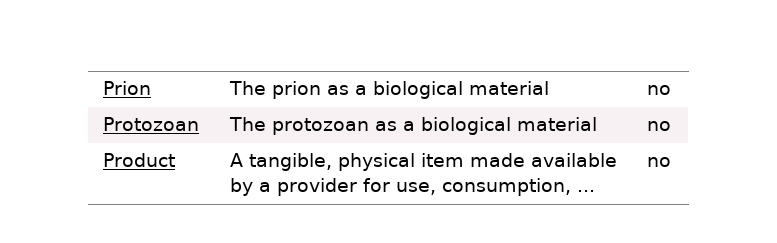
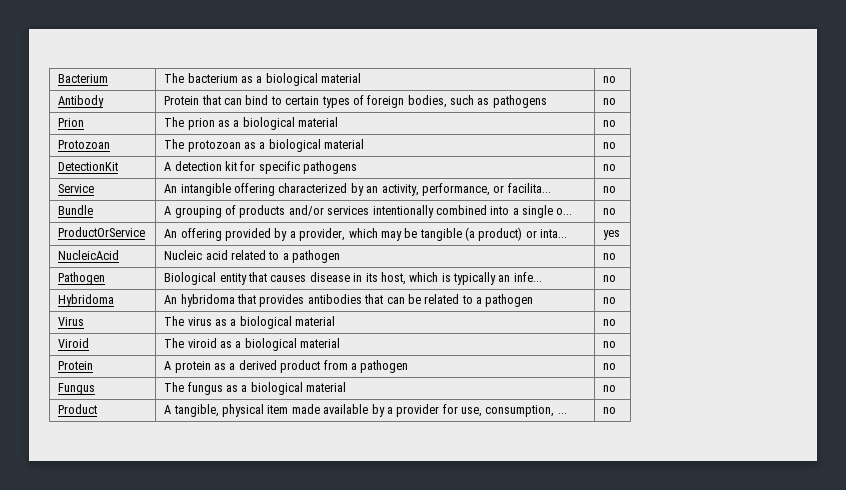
(103, 88) none -> [58,74,109,83] [164,73,362,86] [603,76,617,83] [58,95,105,108] [164,95,547,108] [603,98,617,105] Bacterium | The bacterium as a biological material | no // Antibody | Protein that can bind to certain types of foreign bodies, such as pathogens | no //
(672, 126) none -> [58,162,119,171] [164,161,358,174] [603,164,617,171] [58,184,95,193] [164,183,551,196] [603,186,617,193] [58,205,94,215] [164,205,573,218] [603,208,617,215] [58,227,146,237] [164,227,568,241] [603,230,621,240] [58,250,120,260] [164,250,341,263] [603,253,617,260] [58,272,106,285] [164,272,542,285] [603,275,617,282] [58,294,115,307] [164,294,534,307] [603,297,617,304] [58,317,85,326] [164,316,336,329] [603,319,617,326] [58,338,90,348] [164,338,341,351] [603,341,617,348] [58,361,94,370] [164,360,409,373] [603,363,617,370] [58,383,96,395] [164,382,347,395] [603,385,617,392] // DetectionKit | A detection kit for specific pathogens | no // Service | An intangible offering characterized by an activity, performance, or facilita... | no // Bundle | A grouping of products and/or services intentionally combined into a single o... | no // ProductOrService | An offering provided by a provider, which may be tangible (a product) or inta... | yes // NucleicAcid | Nucleic acid related to a pathogen | no // Pathogen | Biological entity that causes disease in its host, which is typically an infe... | no // Hybridoma | An hybridoma that provides antibodies that can be related to a pathogen | no // Virus | The virus as a biological material | no // Viroid | The viroid as a biological material | no // Protein | A protein as a derived product from a pathogen | no // Fungus | The fungus as a biological material | no

